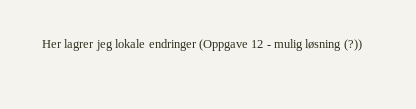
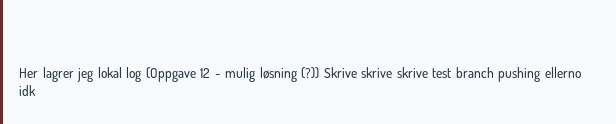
[115,39,197,51] lokale endringer -> [97,67,142,82] lokal log
(362, 45) none -> [323,67,581,82] [19,85,36,96] Skrive skrive skrive test branch pushing ellerno idk

